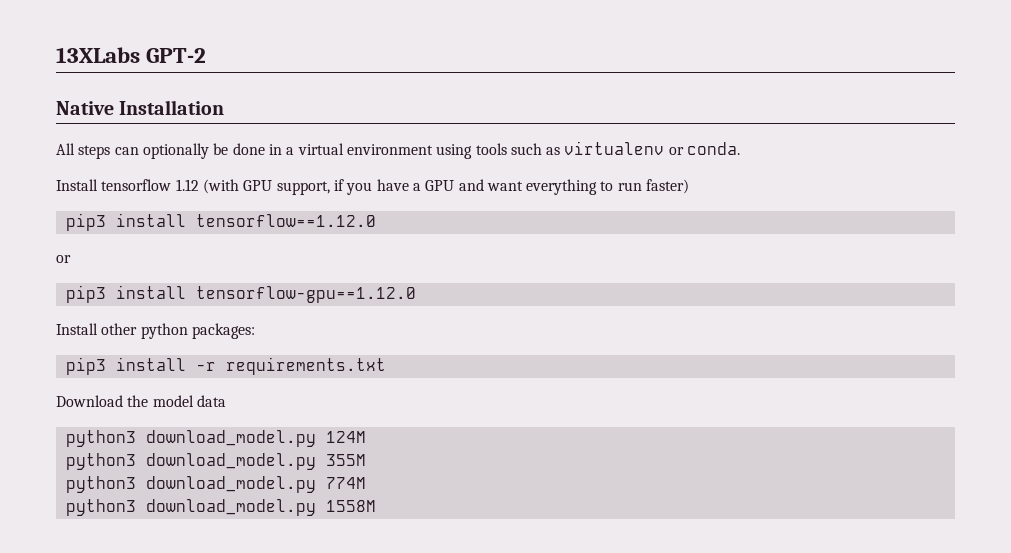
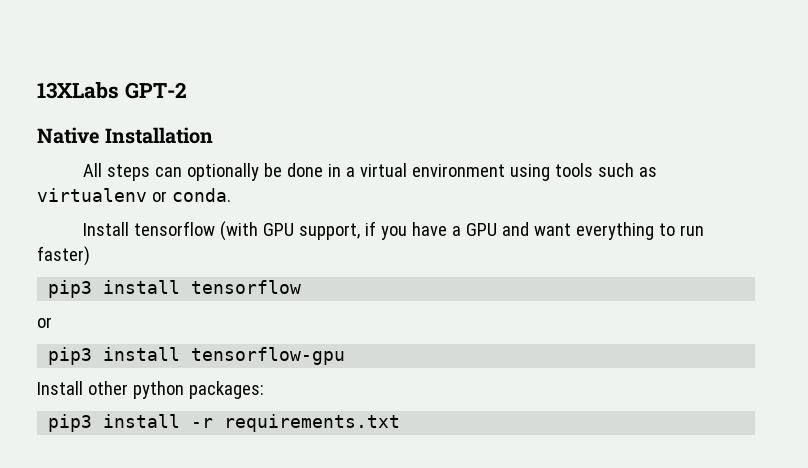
[175,179,199,191] 1.12 -> (215, 228) none
[195,214,376,227] tensorflow==1.12.0 -> [191,280,302,294] tensorflow
[195,286,416,303] tensorflow-gpu==1.12.0 -> [191,347,346,365] tensorflow-gpu
[56,395,226,407] [65,430,366,447] [65,453,366,470] [65,476,366,493] [65,499,376,516] // Download the model data // python3 download_model.py 124M // python3 download_model.py 355M // python3 download_model.py 774M // python3 download_model.py 1558M -> (401, 423) none

